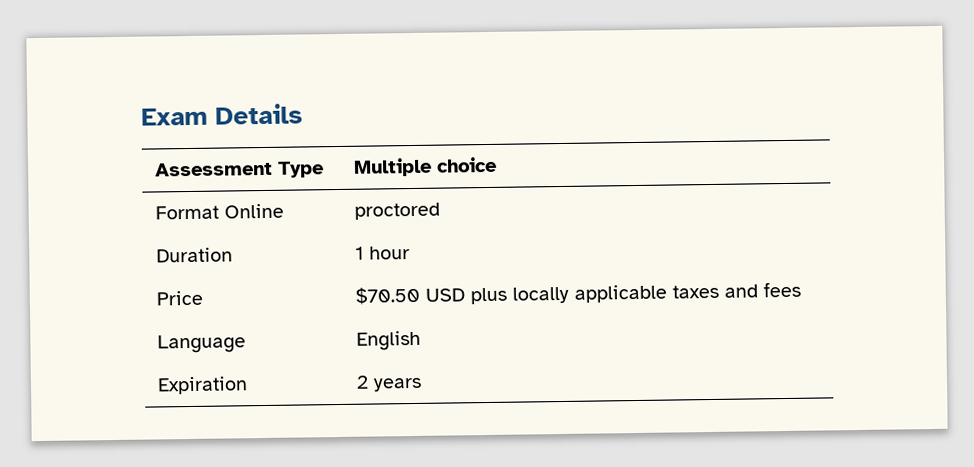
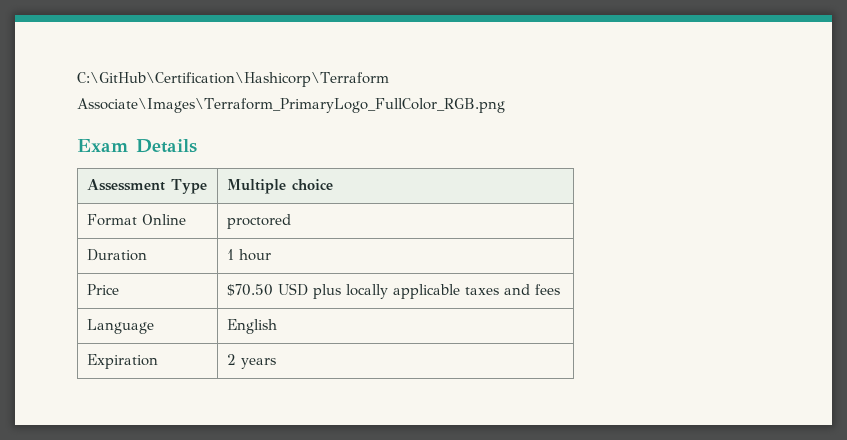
(141, 116) none -> [77,72,389,87] [77,98,505,113] C:\GitHub\Certification\Hashicorp\Terraform Associate\Images\Terraform_PrimaryLogo_FullColor_RGB.png //

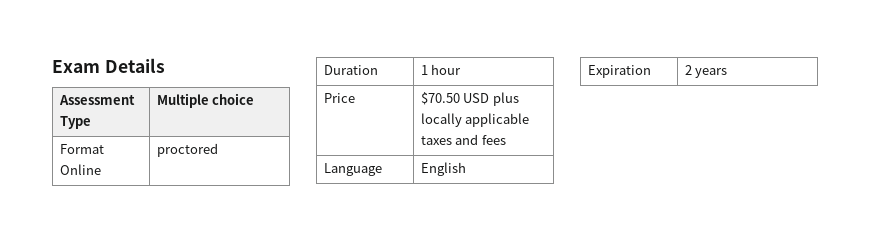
[77,72,389,87] [77,98,505,113] C:\GitHub\Certification\Hashicorp\Terraform Associate\Images\Terraform_PrimaryLogo_FullColor_RGB.png // -> (52, 66) none

